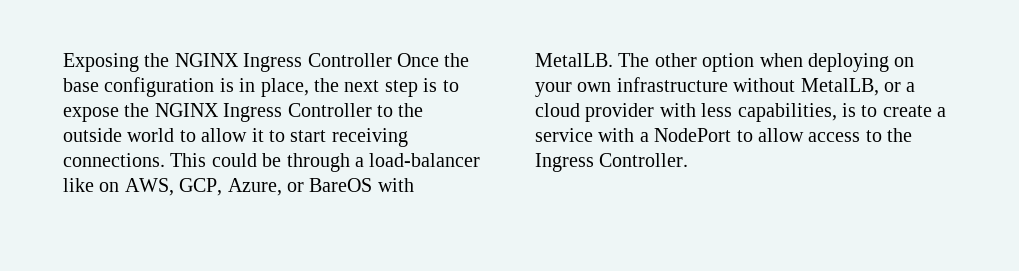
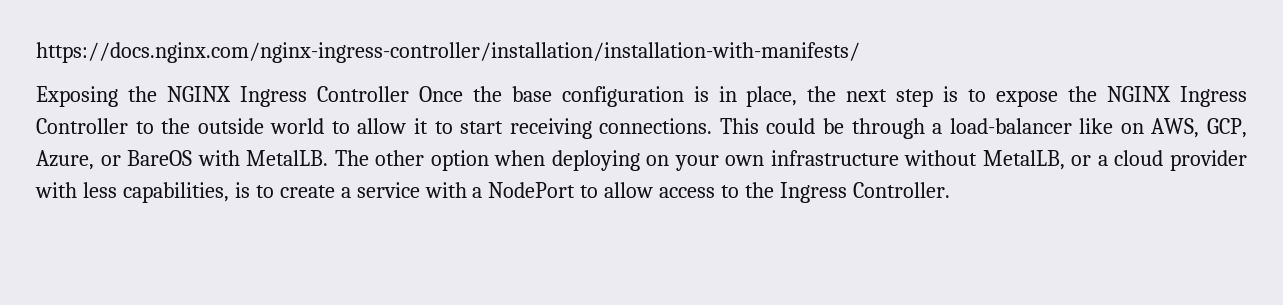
(63, 62) none -> [36,42,860,63] https://docs.nginx.com/nginx-ingress-controller/installation/installation-with-manifests/ //

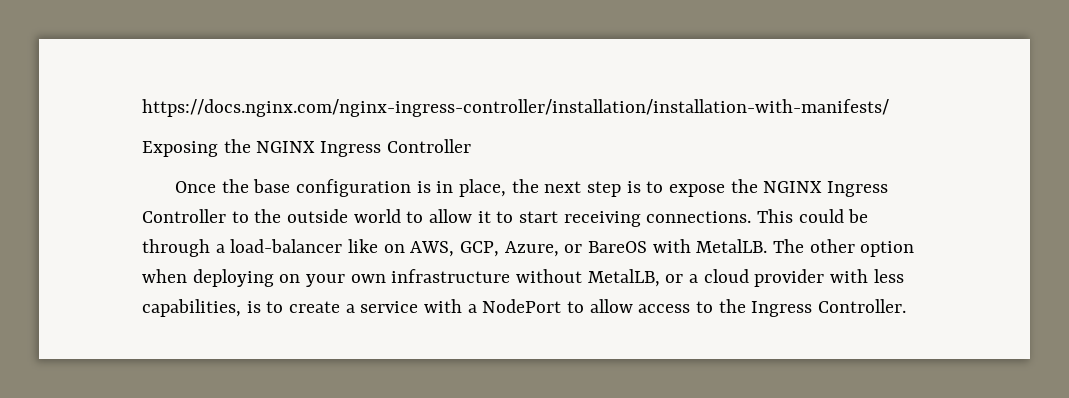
(409, 94) none -> (471, 146) //

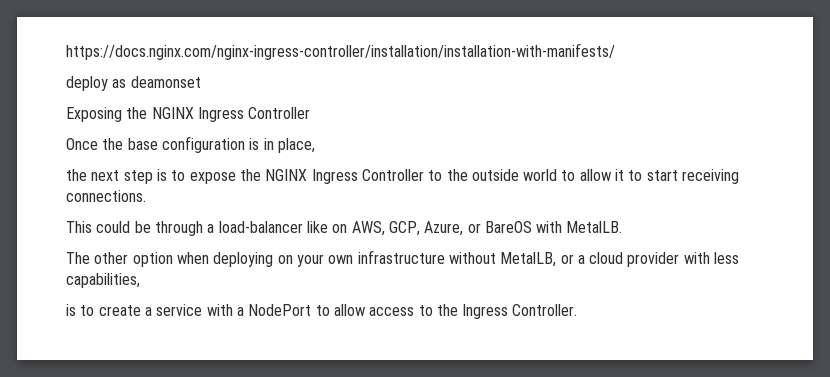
(889, 108) none -> [66,76,201,91] // deploy as deamonset
(506, 188) none -> (315, 145) //
(752, 217) none -> (146, 196) //
(768, 246) none -> (623, 227) //
(241, 308) none -> (140, 280) //

